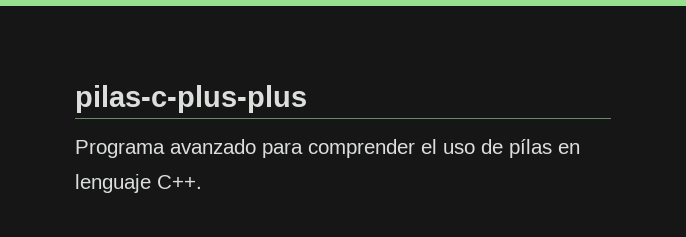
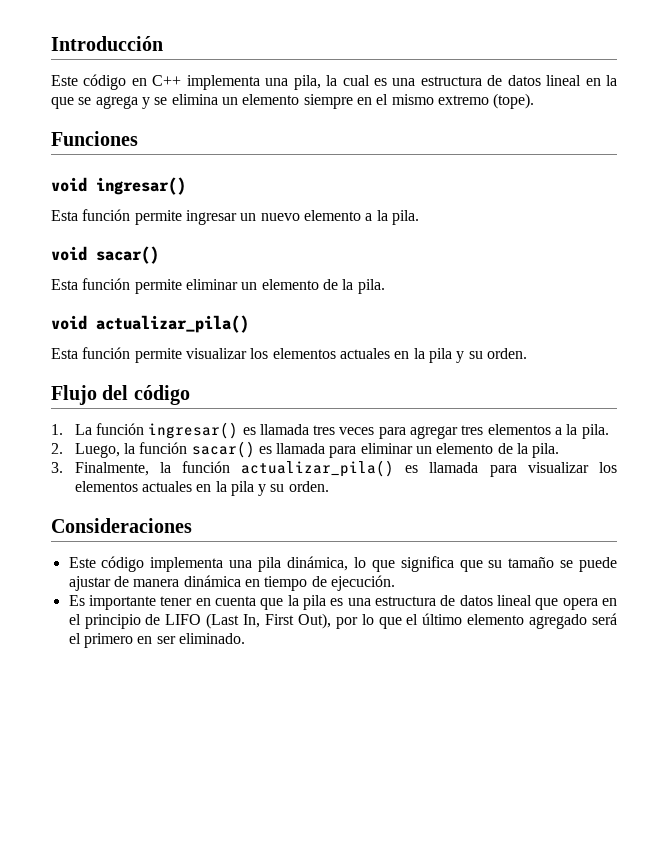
[75,85,307,113] [75,139,580,158] [75,174,202,193] pilas-c-plus-plus // Programa avanzado para comprender el uso de pílas en lenguaje C++. -> [51,36,163,51] [51,74,617,90] [51,93,535,109] [51,131,138,146] [51,177,186,195] [51,209,419,225] [51,246,159,264] [51,278,385,294] [51,315,249,333] [51,347,527,363] [51,385,190,405] [51,422,609,439] [51,441,560,458] [51,460,617,477] [74,481,329,496] [51,518,192,533] [68,556,617,572] [68,575,395,591] [68,595,617,610] [68,613,617,629] [68,633,245,648] Introducción // Este código en C++ implementa una pila, la cual es una estructura de datos lineal en la que se agrega y se elimina un elemento siempre en el mismo extremo (tope). // Funciones // void ingresar() // Esta función permite ingresar un nuevo elemento a la pila. // void sacar() // Esta función permite eliminar un elemento de la pila. // void actualizar_pila() // Esta función permite visualizar los elementos actuales en la pila y su orden. // Flujo del código // 1. La función ingresar() es llamada tres veces para agregar tres elementos a la pila. // 2. Luego, la función sacar() es llamada para eliminar un elemento de la pila. // 3. Finalmente, la función actualizar_pila() es llamada para visualizar los elementos actuales en la pila y su orden. // Consideraciones // Este código implementa una pila dinámica, lo que significa que su tamaño se puede ajustar de manera dinámica en tiempo de ejecución. // Es importante tener en cuenta que la pila es una estructura de datos lineal que opera en el principio de LIFO (Last In, First Out), por lo que el último elemento agregado será el primero en ser eliminado.

